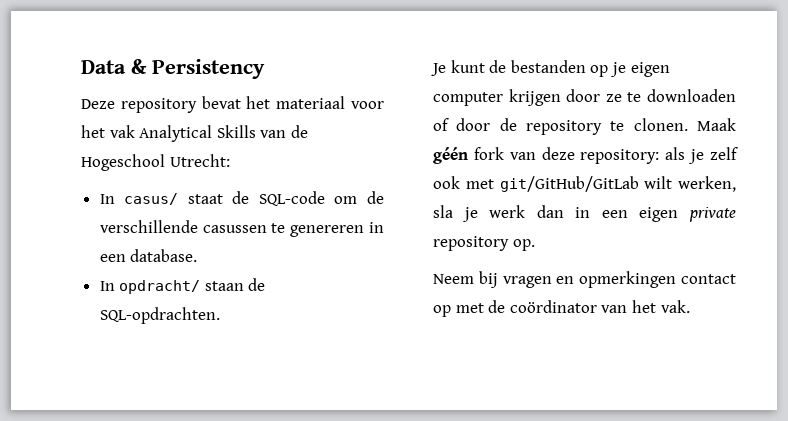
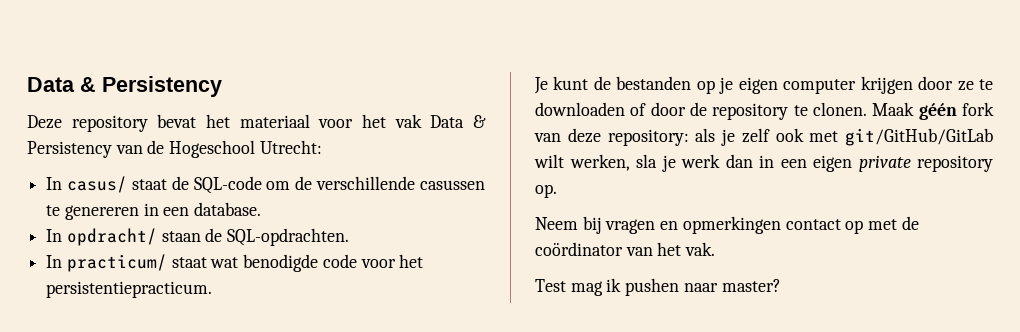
[139,125,256,142] Analytical Skills -> [430,115,487,128] [27,141,112,158] Data & Persistency
(220, 315) none -> [46,254,424,272] [46,281,213,298] // In practicum/ staat wat benodigde code voor het persistentiepracticum.
(690, 306) none -> [535,278,781,296] // Test mag ik pushen naar master?

